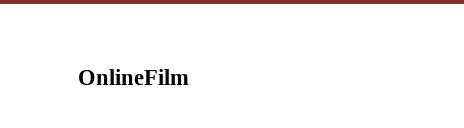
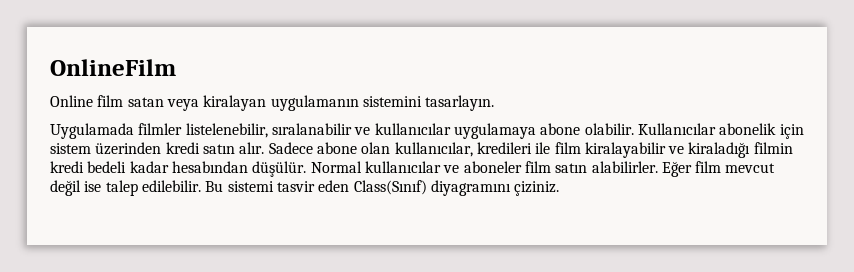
(189, 77) none -> [50,95,495,111] [50,123,804,139] [50,142,793,158] [50,161,776,177] [50,180,560,196] // Online film satan veya kiralayan uygulamanın sistemini tasarlayın. // Uygulamada filmler listelenebilir, sıralanabilir ve kullanıcılar uygulamaya abone olabilir. Kullanıcılar abonelik için sistem üzerinden kredi satın alır. Sadece abone olan kullanıcılar, kredileri ile film kiralayabilir ve kiraladığı filmin kredi bedeli kadar hesabından düşülür. Normal kullanıcılar ve aboneler film satın alabilirler. Eğer film mevcut değil ise talep edilebilir. Bu sistemi tasvir eden Class(Sınıf) diyagramını çiziniz.

